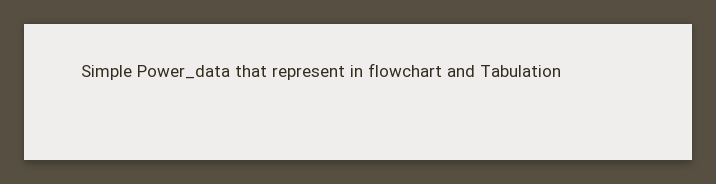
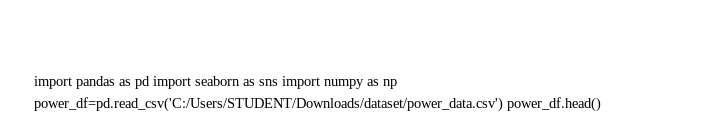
[81,63,561,80] Simple Power_data that represent in flowchart and Tabulation -> [34,76,397,89] [34,97,601,112] import pandas as pd import seaborn as sns import numpy as np power_df=pd.read_csv('C:/Users/STUDENT/Downloads/dataset/power_data.csv') power_df.head()

